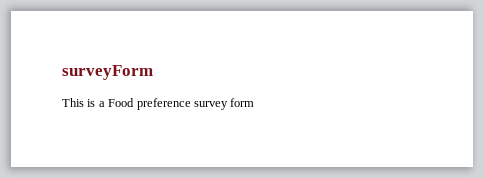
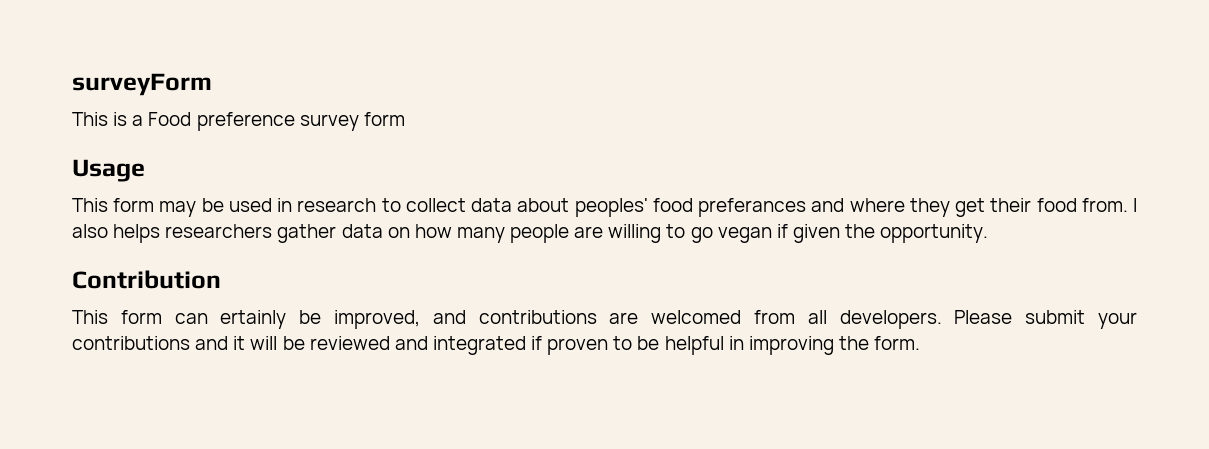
(255, 102) none -> [72,159,145,182] [72,198,1137,217] [72,224,989,243] [72,270,221,289] [72,310,1137,329] [72,336,921,355] // Usage // This form may be used in research to collect data about peoples' food preferances and where they get their food from. I also helps researchers gather data on how many people are willing to go vegan if given the opportunity. // Contribution // This form can ertainly be improved, and contributions are welcomed from all developers. Please submit your contributions and it will be reviewed and integrated if proven to be helpful in improving the form.

